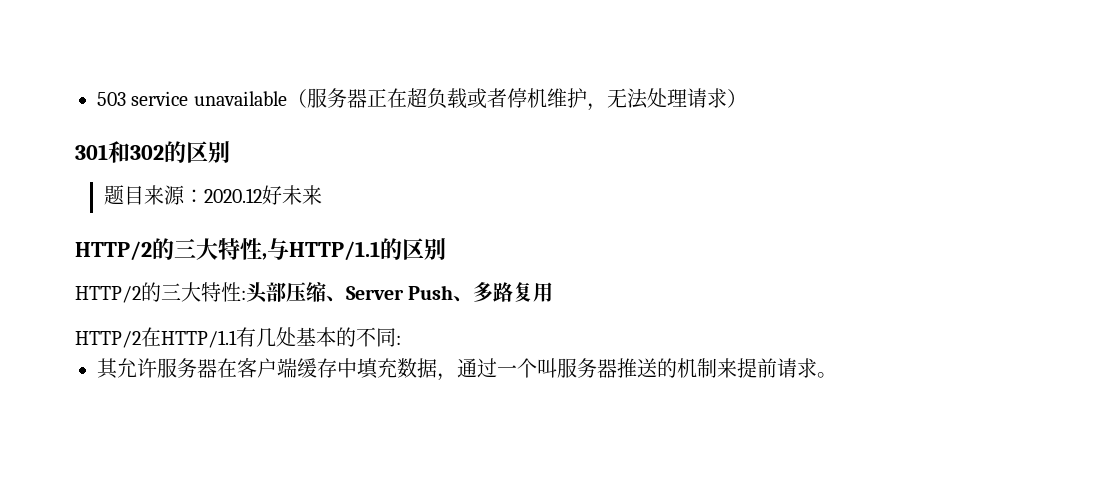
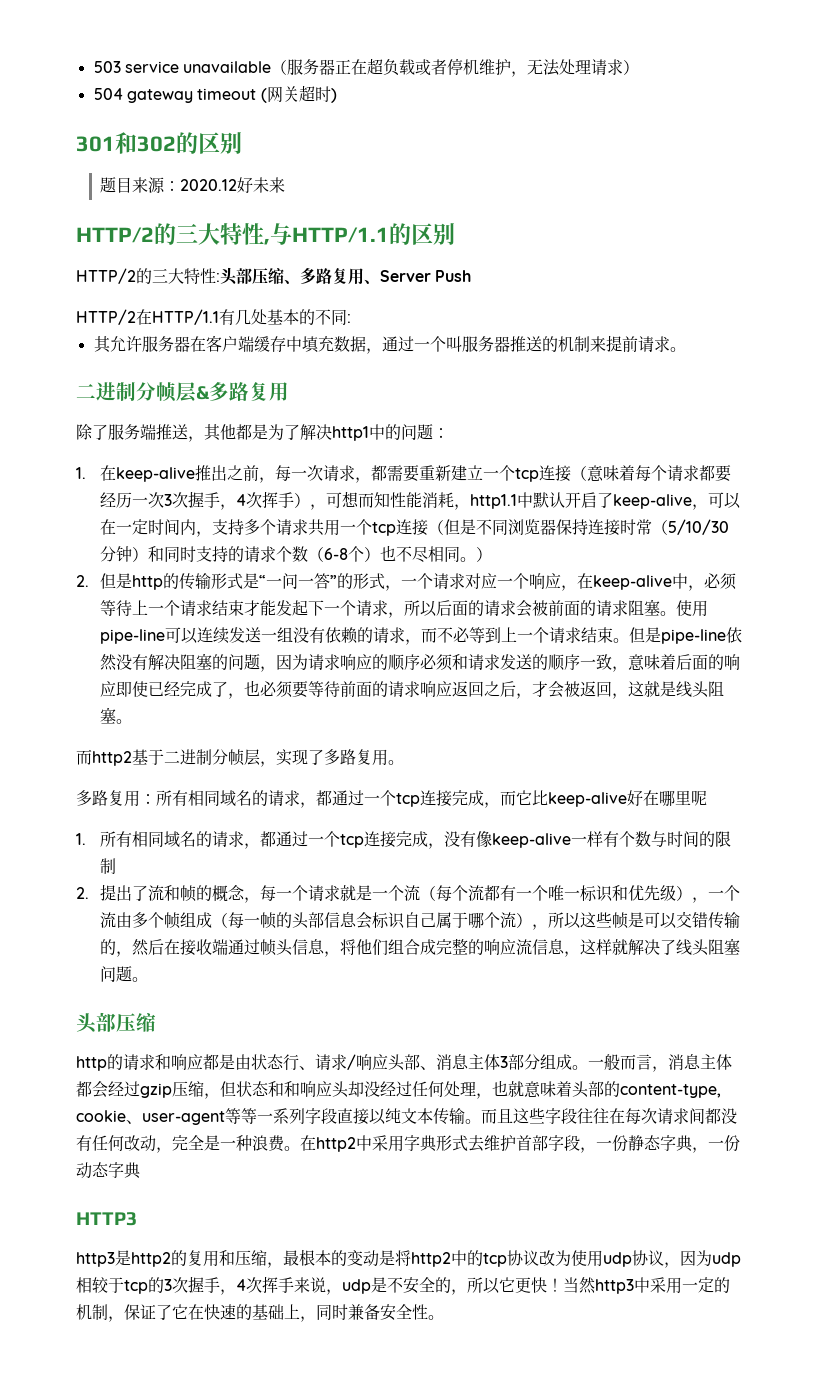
(747, 98) none -> [93,85,337,103] // 504 gateway timeout (网关超时)
[346,282,554,302] Server Push、多路复用 -> [300,267,472,285] 多路复用、Server Push
(837, 375) none -> [76,382,289,402] [76,424,449,442] [76,465,732,483] [100,491,742,510] [100,519,730,537] [100,545,493,563] [76,573,738,591] [100,599,709,618] [100,627,743,645] [100,653,741,672] [100,680,725,699] [100,707,133,724] [76,749,404,767] [76,790,707,808] [76,831,732,849] [100,858,117,874] [76,884,741,903] [100,911,741,930] [100,938,741,957] [100,966,149,982] [76,1012,156,1033] [76,1054,732,1072] [76,1080,721,1099] [76,1108,737,1125] [76,1135,740,1153] [76,1162,141,1179] [76,1212,137,1226] [76,1249,741,1268] [76,1276,730,1295] [76,1304,444,1322] // 二进制分帧层&多路复用 // 除了服务端推送，其他都是为了解决http1中的问题： // 1.在keep-alive推出之前，每一次请求，都需要重新建立一个tcp连接（意味着每个请求都要经历一次3次握手，4次挥手），可想而知性能消耗，http1.1中默认开启了keep-alive，可以在一定时间内，支持多个请求共用一个tcp连接（但是不同浏览器保持连接时常（5/10/30分钟）和同时支持的请求个数（6-8个）也不尽相同。） // 2.但是http的传输形式是“一问一答”的形式，一个请求对应一个响应，在keep-alive中，必须等待上一个请求结束才能发起下一个请求，所以后面的请求会被前面的请求阻塞。使用pipe-line可以连续发送一组没有依赖的请求，而不必等到上一个请求结束。但是pipe-line依然没有解决阻塞的问题，因为请求响应的顺序必须和请求发送的顺序一致，意味着后面的响应即使已经完成了，也必须要等待前面的请求响应返回之后，才会被返回，这就是线头阻塞。 // 而http2基于二进制分帧层，实现了多路复用。 // 多路复用：所有相同域名的请求，都通过一个tcp连接完成，而它比keep-alive好在哪里呢 // 1.所有相同域名的请求，都通过一个tcp连接完成，没有像keep-alive一样有个数与时间的限制 // 2.提出了流和帧的概念，每一个请求就是一个流（每个流都有一个唯一标识和优先级），一个流由多个帧组成（每一帧的头部信息会标识自己属于哪个流），所以这些帧是可以交错传输的，然后在接收端通过帧头信息，将他们组合成完整的响应流信息，这样就解决了线头阻塞问题。 // 头部压缩 // http的请求和响应都是由状态行、请求/响应头部、消息主体3部分组成。一般而言，消息主体都会经过gzip压缩，但状态和和响应头却没经过任何处理，也就意味着头部的content-type, cookie、user-agent等等一系列字段直接以纯文本传输。而且这些字段往往在每次请求间都没有任何改动，完全是一种浪费。在http2中采用字典形式去维护首部字段，一份静态字典，一份动态字典 // HTTP3 // http3是http2的复用和压缩，最根本的变动是将http2中的tcp协议改为使用udp协议，因为udp相较于tcp的3次握手，4次挥手来说，udp是不安全的，所以它更快！当然http3中采用一定的机制，保证了它在快速的基础上，同时兼备安全性。

